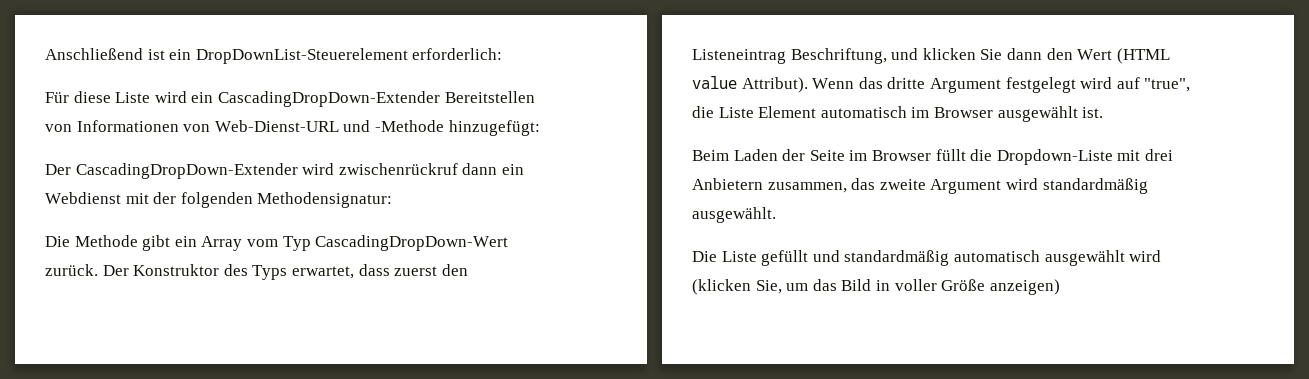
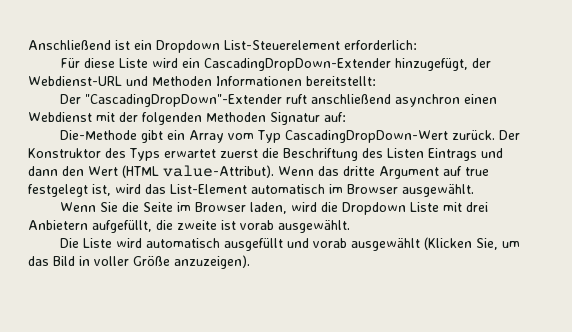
[195,48,408,64] DropDownList-Steuerelement -> [156,40,340,53] Dropdown List-Steuerelement
[444,91,535,103] [45,120,540,136] [45,163,524,179] [45,192,393,208] [45,235,138,247] Bereitstellen von Informationen von Web-Dienst-URL und -Methode hinzugefügt: // Der CascadingDropDown-Extender wird zwischenrückruf dann ein Webdienst mit der folgenden Methodensignatur: // Die Methode -> [394,58,491,71] [28,76,376,86] [59,94,497,107] [28,112,346,125] [59,130,137,140] hinzugefügt, der Webdienst-URL und Methoden Informationen bereitstellt: // Der "CascadingDropDown"-Extender ruft anschließend asynchron einen Webdienst mit der folgenden Methoden Signatur auf: // Die-Methode
[291,264,468,279] [692,48,1003,64] erwartet, dass zuerst den Listeneintrag Beschriftung, und klicken Sie -> [164,148,503,161] erwartet zuerst die Beschriftung des Listen Eintrags und
[692,76,808,93] value Attribut). -> [163,165,274,178] value-Attribut).
[1005,77,1191,93] [692,106,1104,122] [692,149,1173,165] [692,178,1148,194] [692,207,776,223] [692,250,1162,266] [692,279,751,295] festgelegt wird auf "true", die Liste Element automatisch im Browser ausgewählt ist. // Beim Laden der Seite im Browser füllt die Dropdown-Liste mit drei Anbietern zusammen, das zweite Argument wird standardmäßig ausgewählt. // Die Liste gefüllt und standardmäßig automatisch ausgewählt wird (klicken -> [443,166,489,176] [28,184,474,197] [59,202,488,215] [28,220,350,233] [59,237,472,251] auf true festgelegt ist, wird das List-Element automatisch im Browser ausgewählt. // Wenn Sie die Seite im Browser laden, wird die Dropdown Liste mit drei Anbietern aufgefüllt, die zweite ist vorab ausgewählt. // Die Liste wird automatisch ausgefüllt und vorab ausgewählt (Klicken
[989,279,1060,295] anzeigen) -> [174,255,250,269] anzuzeigen).

